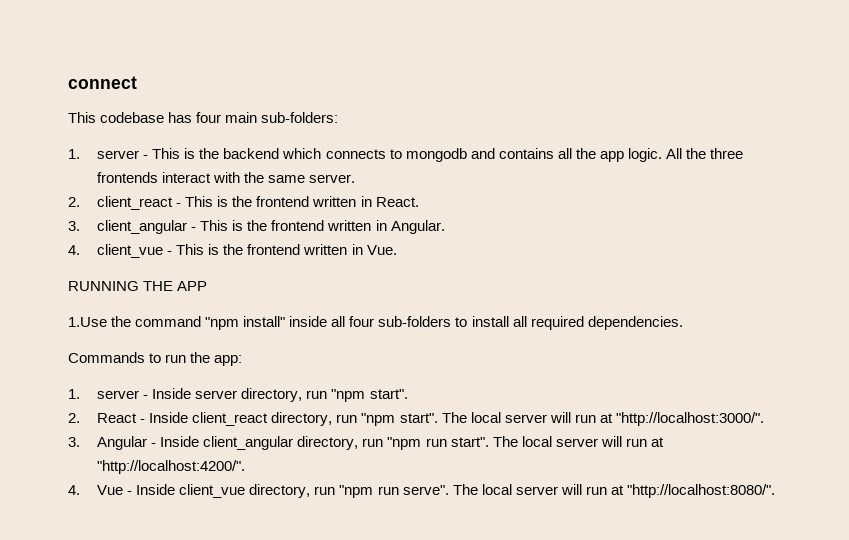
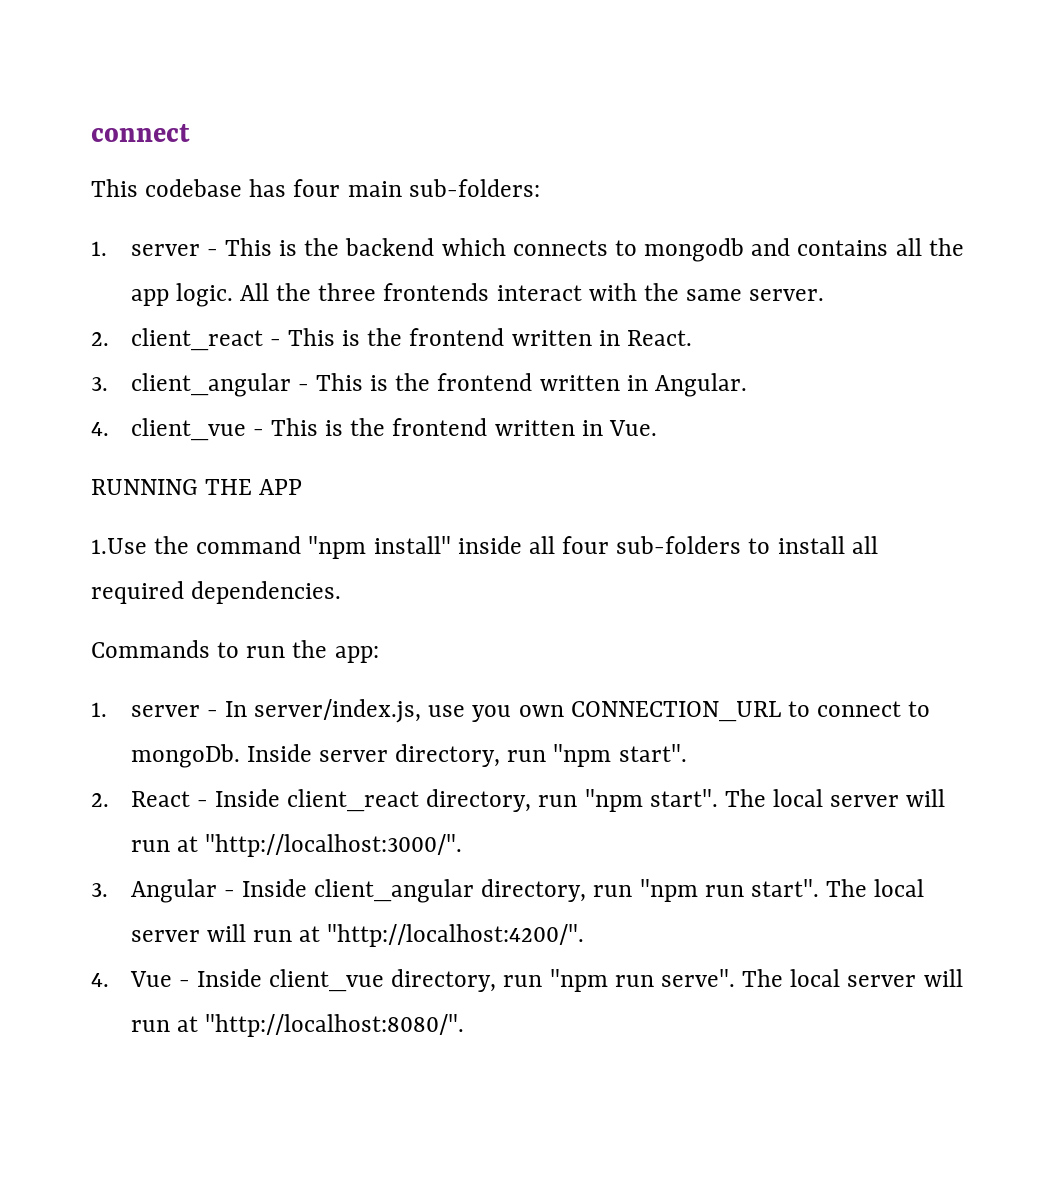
(149, 397) none -> [224,699,931,723] [130,744,240,768] In server/index.js, use you own CONNECTION_URL to connect to mongoDb.

